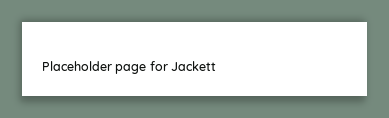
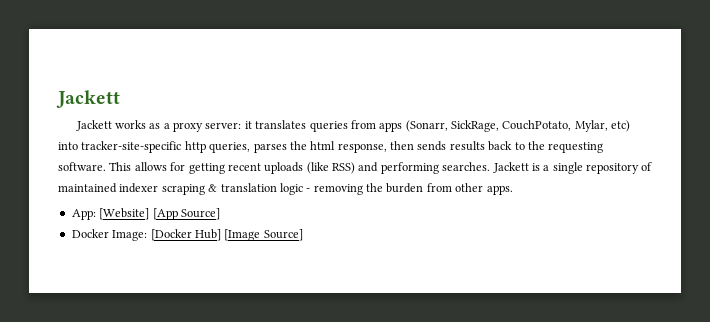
[42,61,217,74] Placeholder page for Jackett -> [56,90,120,108] [75,120,631,132] [58,141,604,153] [58,162,653,174] [58,183,513,195] [71,208,220,220] [71,229,303,241] Jackett // Jackett works as a proxy server: it translates queries from apps (Sonarr, SickRage, CouchPotato, Mylar, etc) into tracker-site-specific http queries, parses the html response, then sends results back to the requesting software. This allows for getting recent uploads (like RSS) and performing searches. Jackett is a single repository of maintained indexer scraping & translation logic - removing the burden from other apps. // App: [Website] [App Source] // Docker Image: [Docker Hub] [Image Source]

